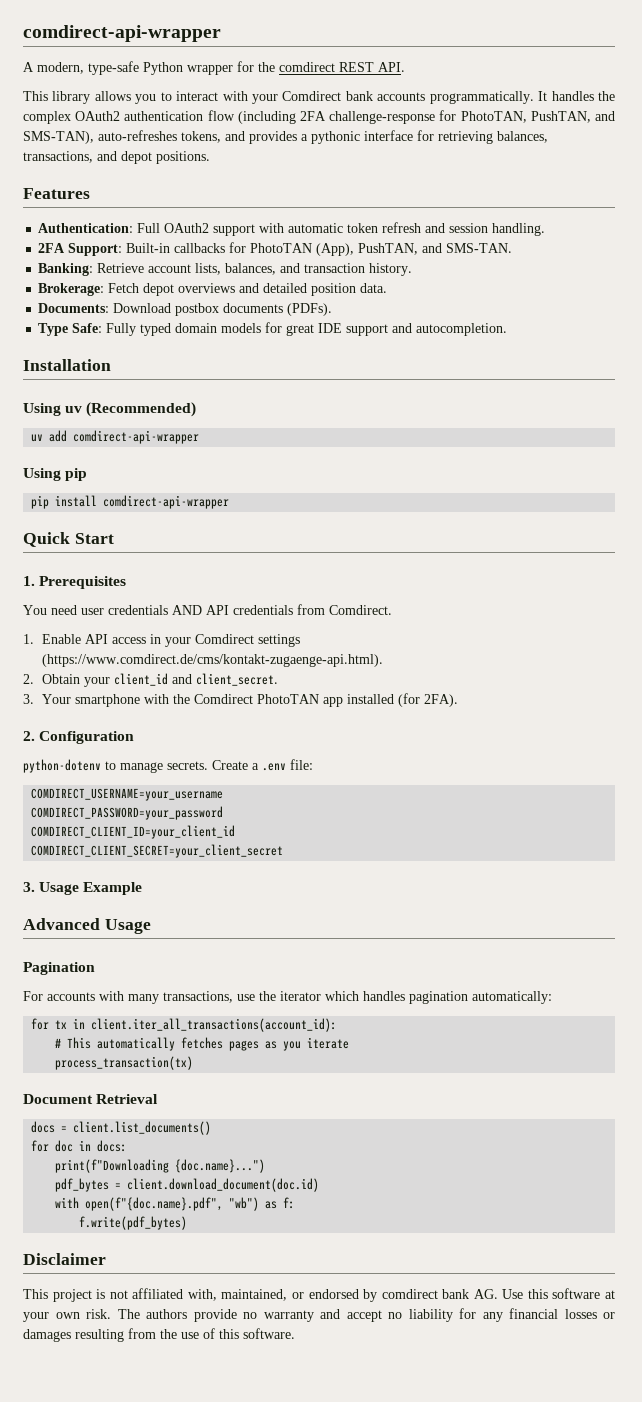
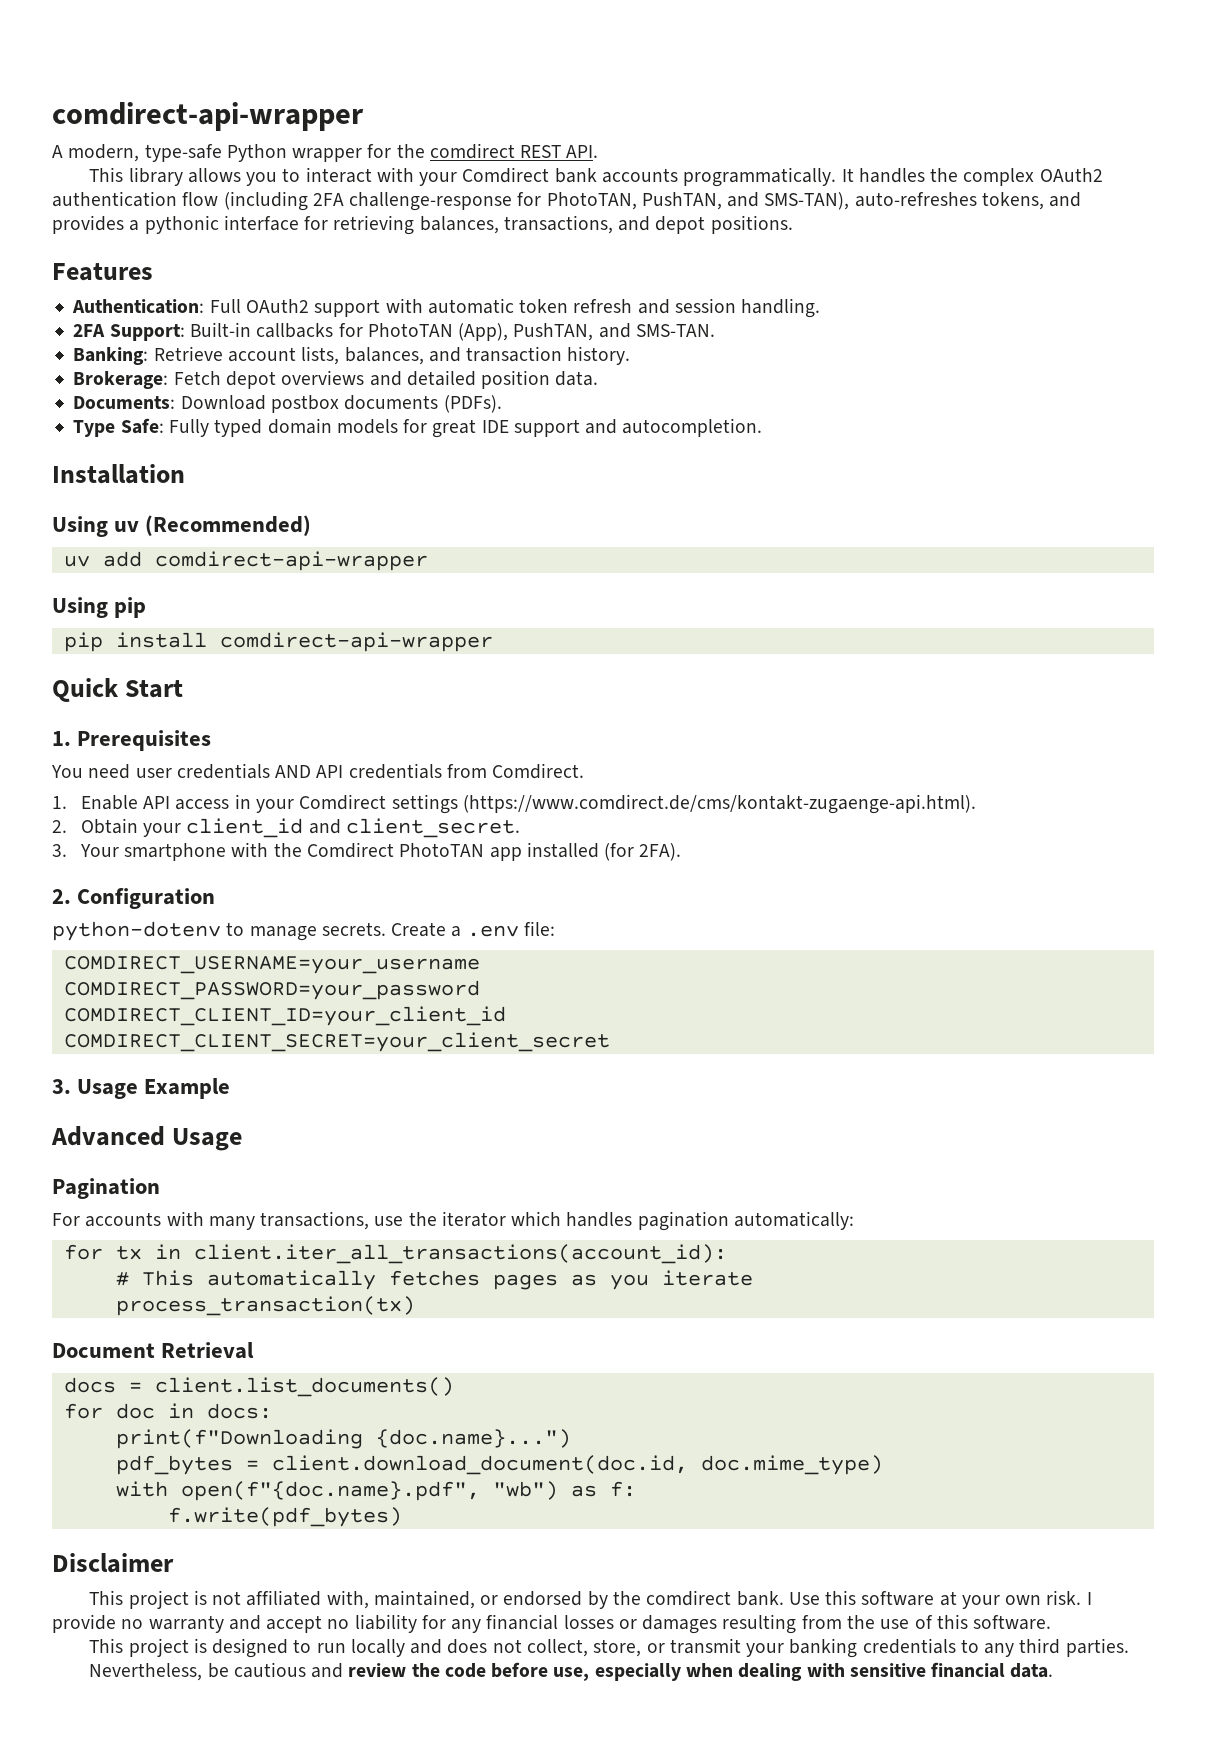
[127,1178,320,1192] client.download_document(doc.id) -> [271,1455,883,1475] client.download_document(doc.id, doc.mime_type)
[381,1289,498,1299] comdirect bank AG. -> [613,1590,784,1606] the comdirect bank.
[117,1309,187,1319] The authors -> [1086,1592,1092,1605] I
(295, 1333) none -> [89,1638,1129,1658] [89,1662,1054,1681] // This project is designed to run locally and does not collect, store, or transmit your banking credentials to any third parties. // Nevertheless, be cautious and review the code before use, especially when dealing with sensitive financial data.

